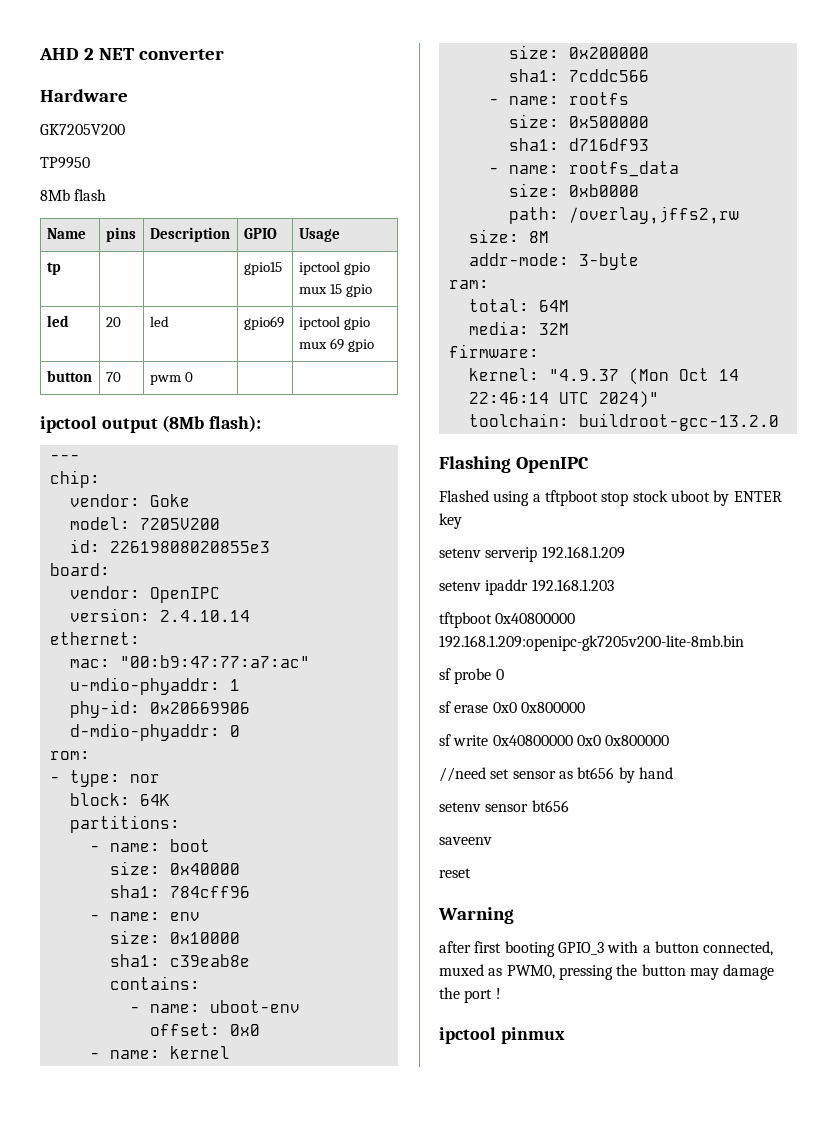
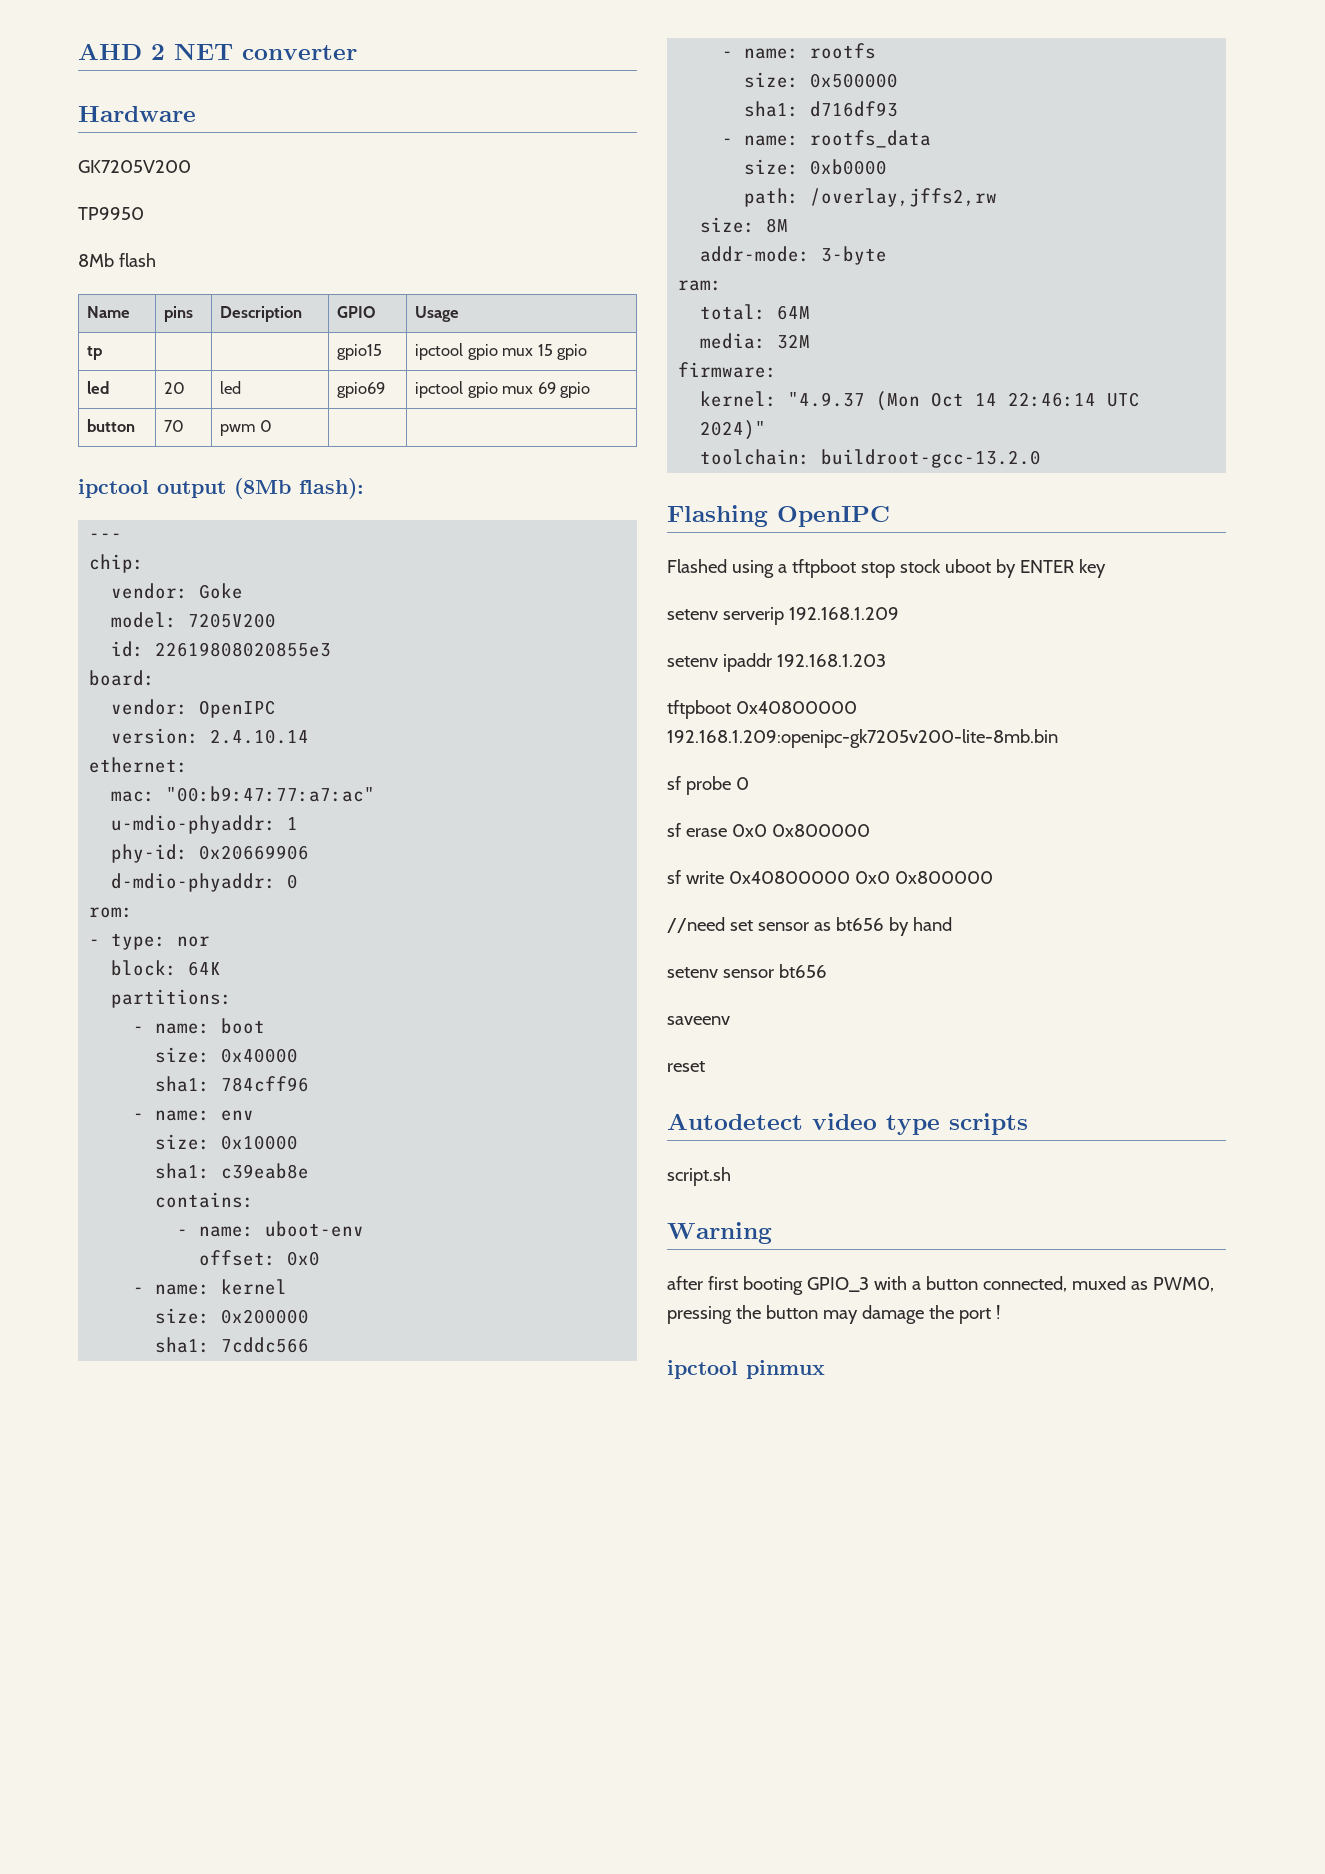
(471, 873) none -> [667,1113,1028,1135] [667,1167,731,1186] // Autodetect video type scripts // script.sh

